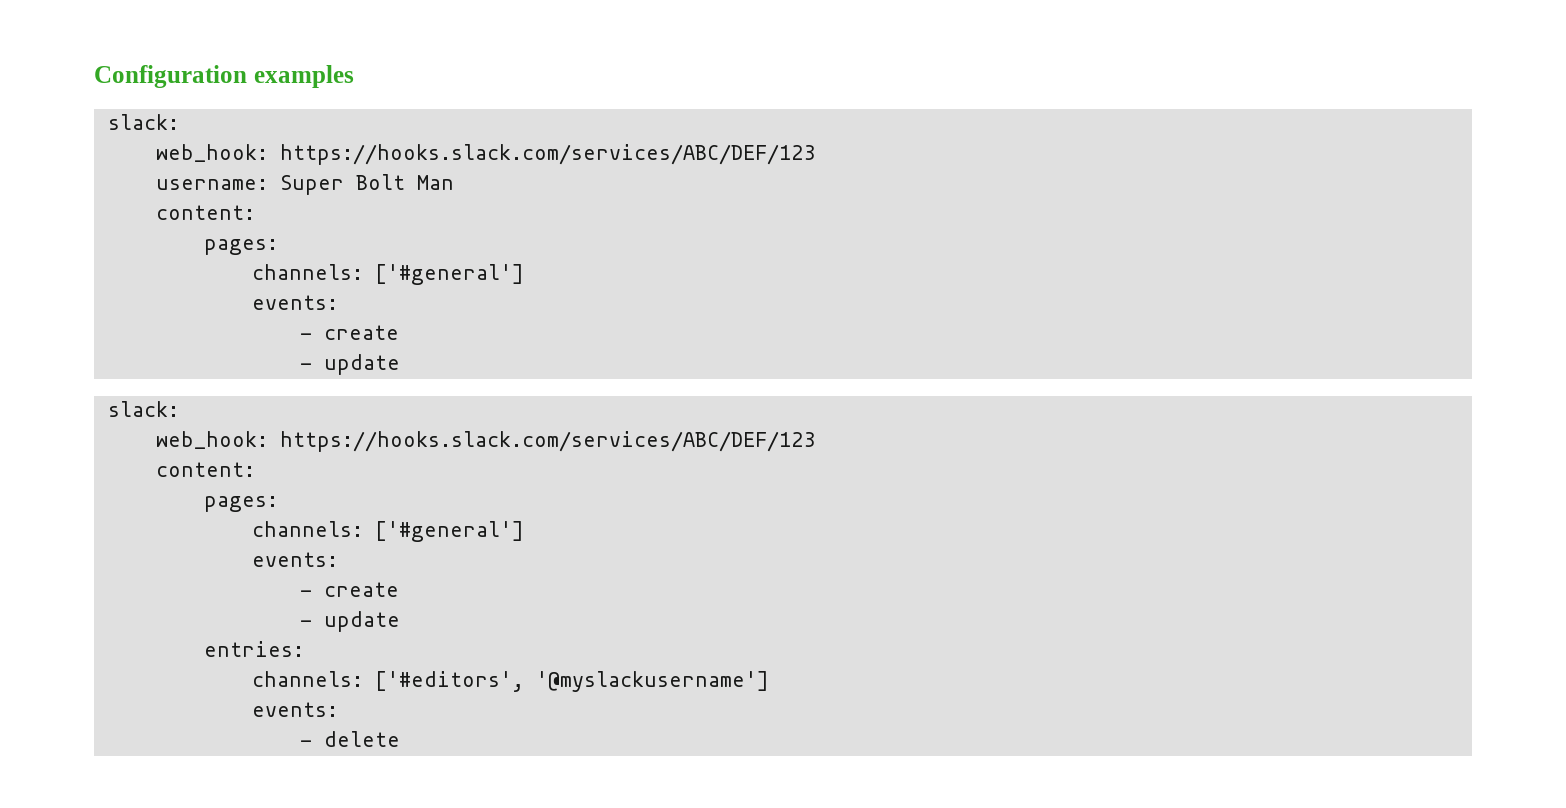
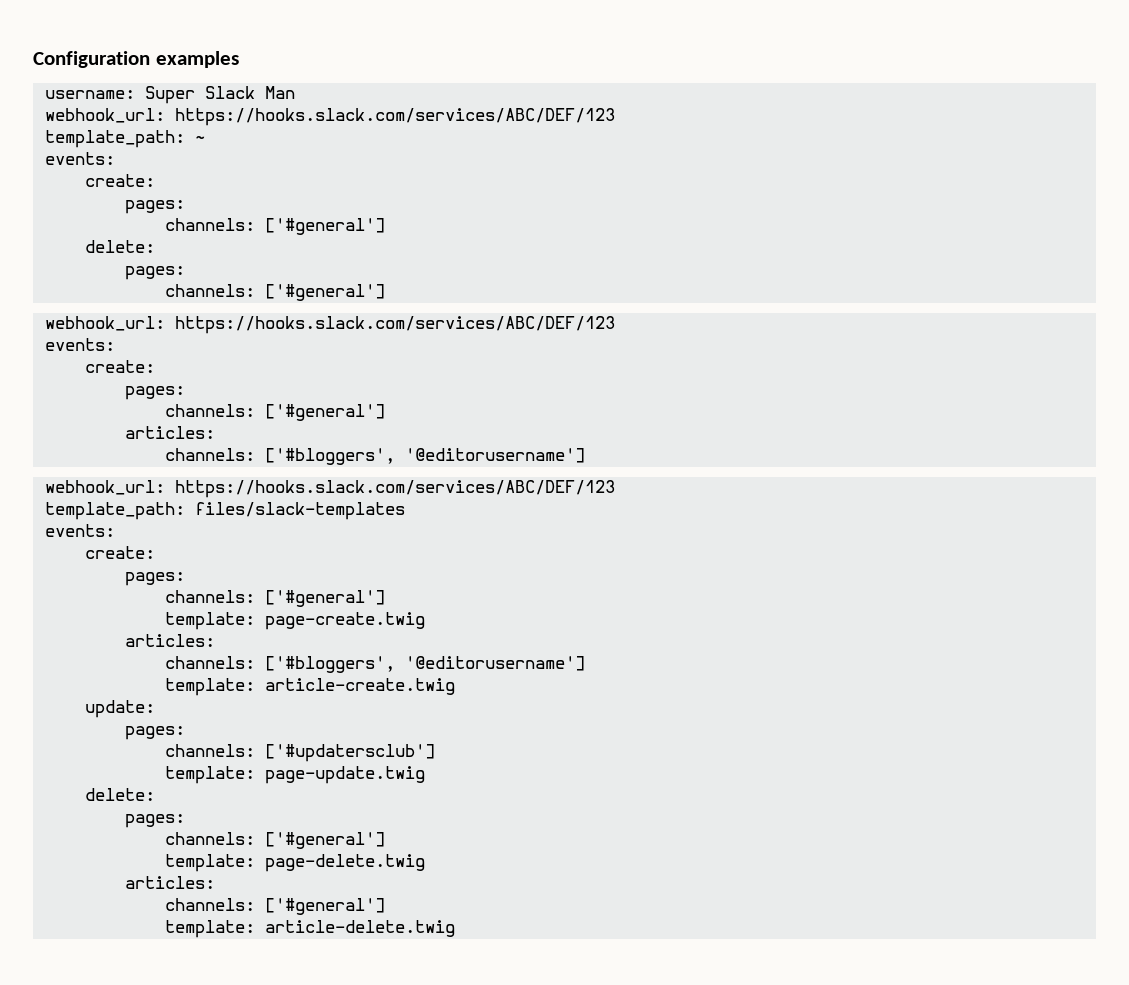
[107,114,179,130] [155,144,815,165] [155,174,454,195] [155,205,255,220] [203,239,278,255] [251,264,524,285] [251,295,338,310] [299,325,399,340] [299,354,400,375] [107,401,179,417] [155,431,815,452] [155,462,255,477] [203,496,278,512] [251,521,524,542] [251,552,338,567] [299,582,399,597] [299,611,400,632] [203,641,304,657] [251,671,769,692] [251,702,338,717] [299,731,400,747] slack: // web_hook: https://hooks.slack.com/services/ABC/DEF/123 // username: Super Bolt Man // content: // pages: // channels: ['#general'] // events: // - create // - update // slack: // web_hook: https://hooks.slack.com/services/ABC/DEF/123 // content: // pages: // channels: ['#general'] // events: // - create // - update // entries: // channels: ['#editors', '@myslackusername'] // events: // - delete -> [45,86,295,104] [45,108,615,126] [45,130,205,148] [45,152,115,165] [85,174,155,187] [125,200,185,214] [165,218,385,235] [85,240,155,253] [125,266,185,280] [165,284,385,301] [45,316,615,334] [45,338,115,351] [85,360,155,373] [125,386,185,400] [165,404,385,421] [125,426,215,439] [165,448,585,465] [45,480,615,498] [45,502,405,520] [45,524,115,537] [85,546,155,559] [125,572,185,586] [165,590,385,607] [165,612,425,630] [125,634,215,647] [165,656,585,673] [165,678,455,696] [85,700,155,718] [125,726,185,740] [165,744,435,762] [165,766,425,784] [85,788,155,801] [125,814,185,828] [165,832,385,849] [165,854,425,872] [125,876,215,889] [165,898,385,915] [165,920,455,938] username: Super Slack Man // webhook_url: https://hooks.slack.com/services/ABC/DEF/123 // template_path: ~ // events: // create: // pages: // channels: ['#general'] // delete: // pages: // channels: ['#general'] // webhook_url: https://hooks.slack.com/services/ABC/DEF/123 // events: // create: // pages: // channels: ['#general'] // articles: // channels: ['#bloggers', '@editorusername'] // webhook_url: https://hooks.slack.com/services/ABC/DEF/123 // template_path: files/slack-templates // events: // create: // pages: // channels: ['#general'] // template: page-create.twig // articles: // channels: ['#bloggers', '@editorusername'] // template: article-create.twig // update: // pages: // channels: ['#updatersclub'] // template: page-update.twig // delete: // pages: // channels: ['#general'] // template: page-delete.twig // articles: // channels: ['#general'] // template: article-delete.twig

